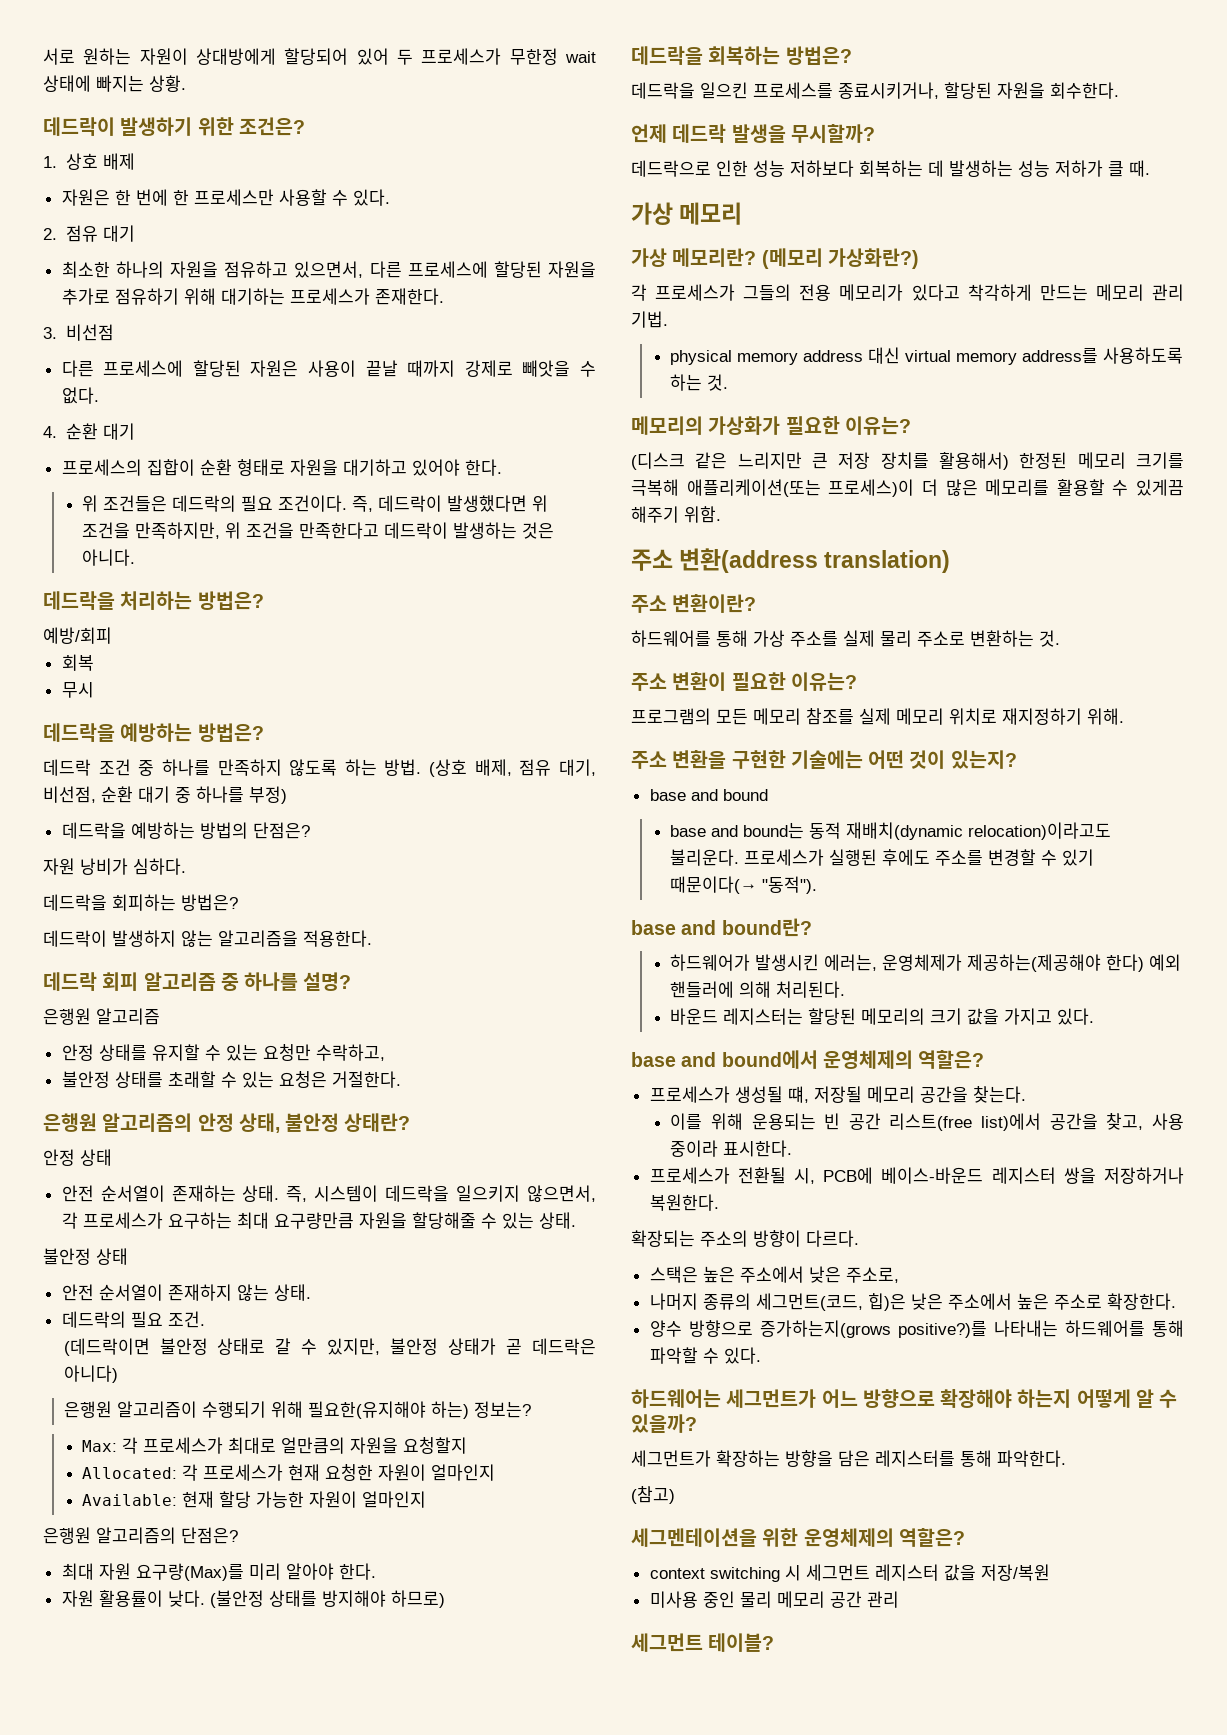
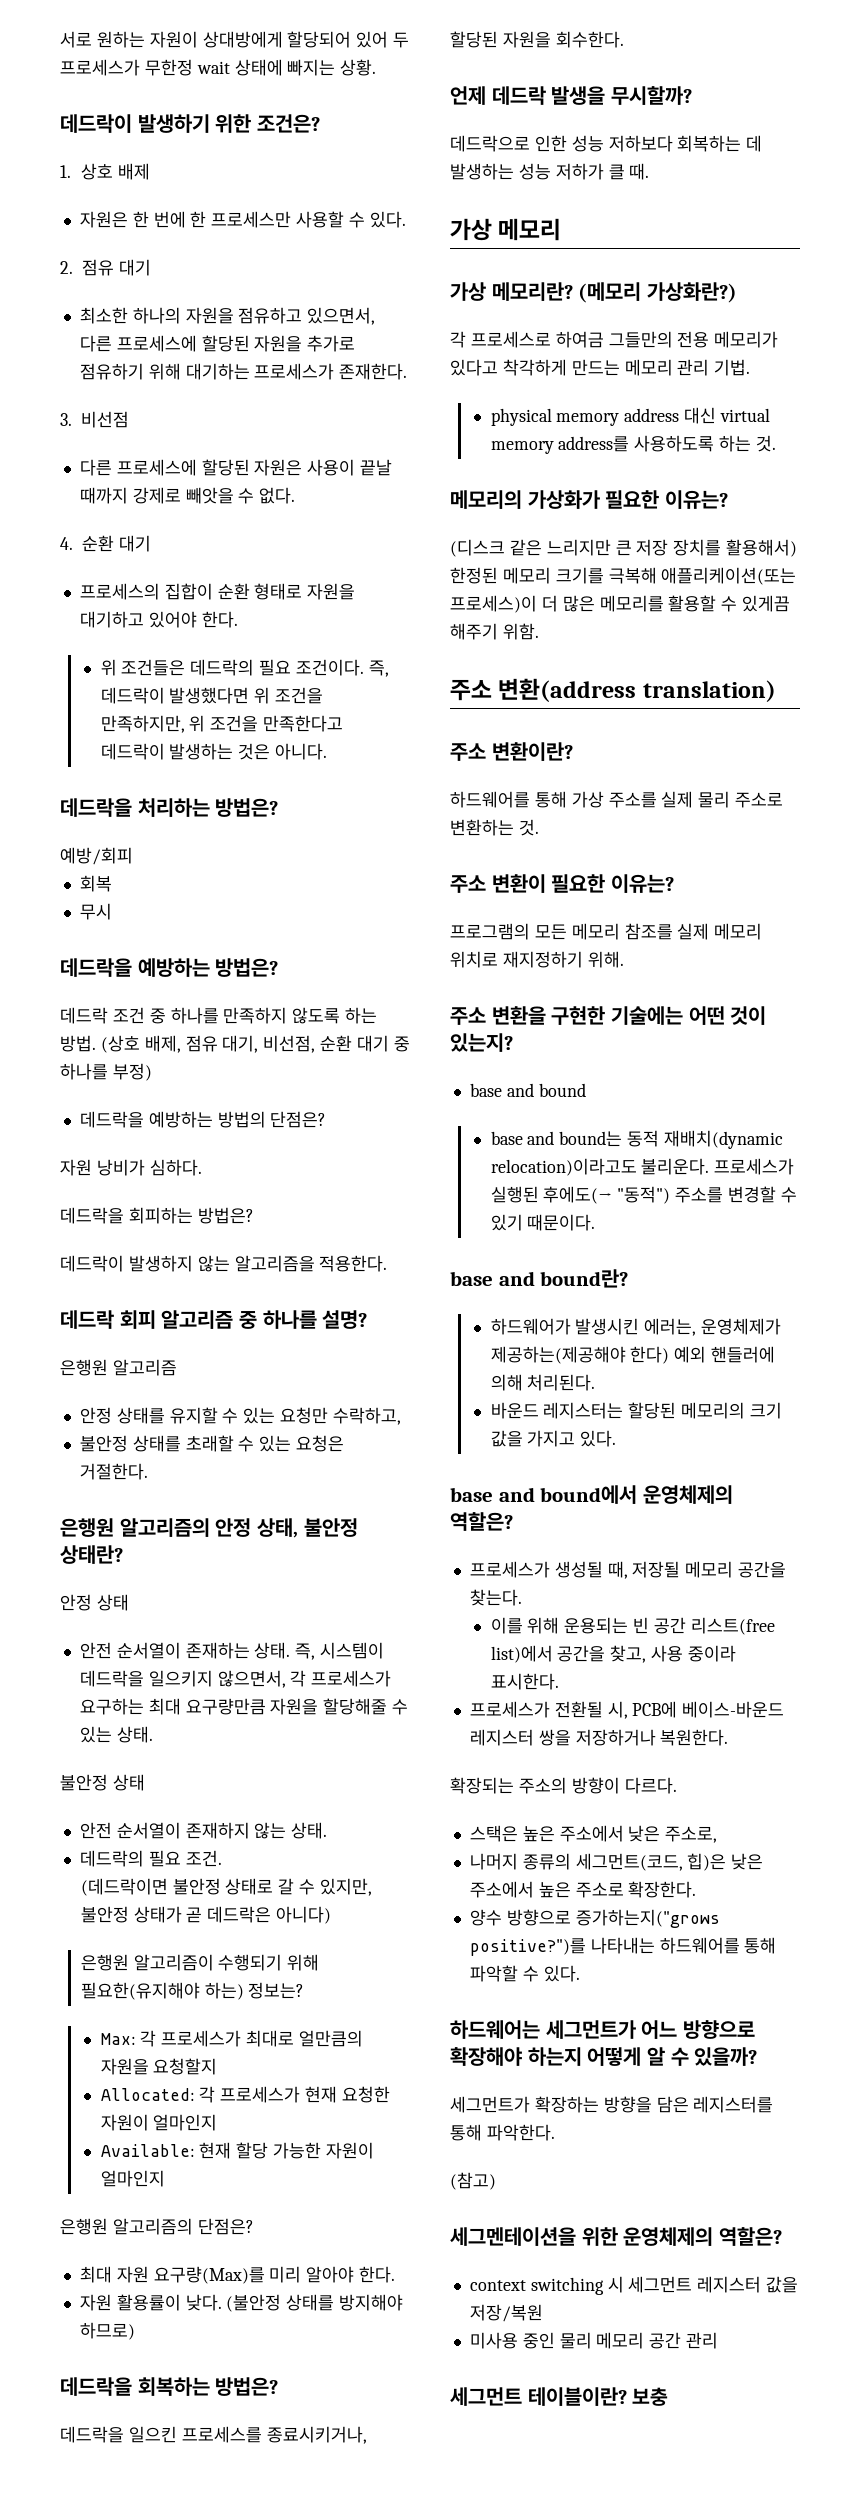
[655,284,792,301] 프로세스가 그들의 -> [470,331,673,348] 프로세스로 하여금 그들만의
[882,849,931,866] 후에도 -> [543,1186,671,1204] 후에도(→ "동적")
[670,876,818,894] 때문이다(→ "동적"). -> [527,1214,596,1231] 때문이다.
[787,1086,809,1103] 떄, -> [607,1561,628,1579] 때,
[759,1320,987,1338] 증가하는지(grows positive?)를 -> [575,1909,720,1928] [469,1938,586,1956] 증가하는지("grows positive?")를
[708,1633,775,1652] 테이블? -> [527,2387,669,2406] 테이블이란? 보충

